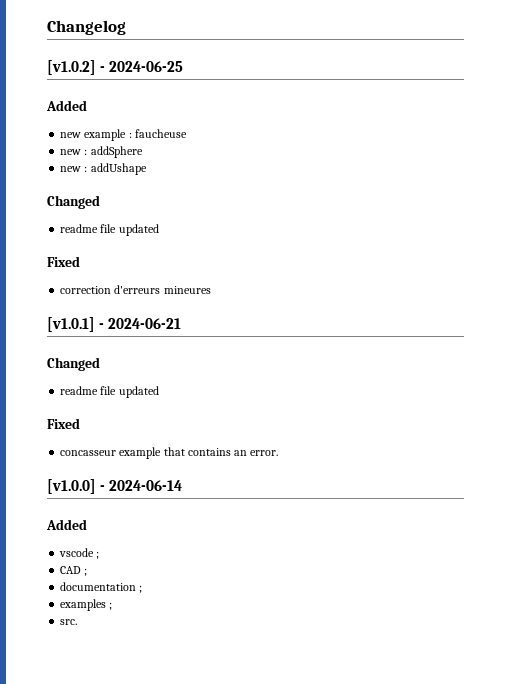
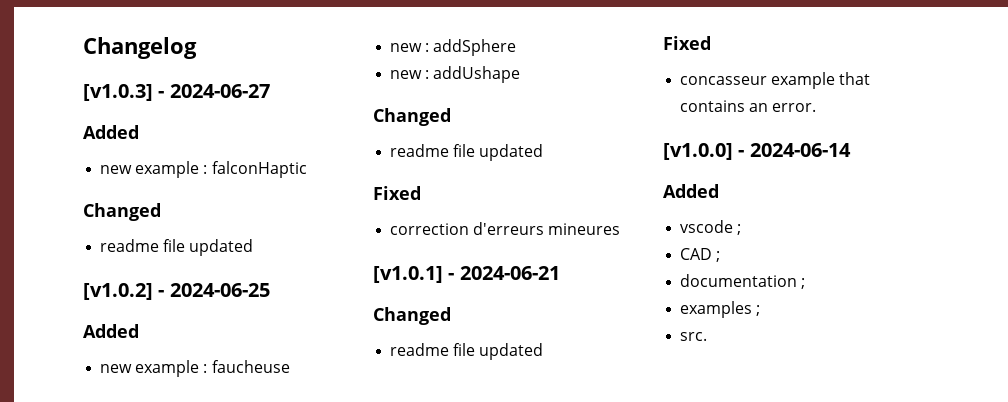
(126, 27) none -> [83,84,270,101] [83,125,139,139] [100,161,307,178] [83,203,161,221] [100,239,254,256] // [v1.0.3] - 2024-06-27 // Added // new example : falconHaptic // Changed // readme file updated

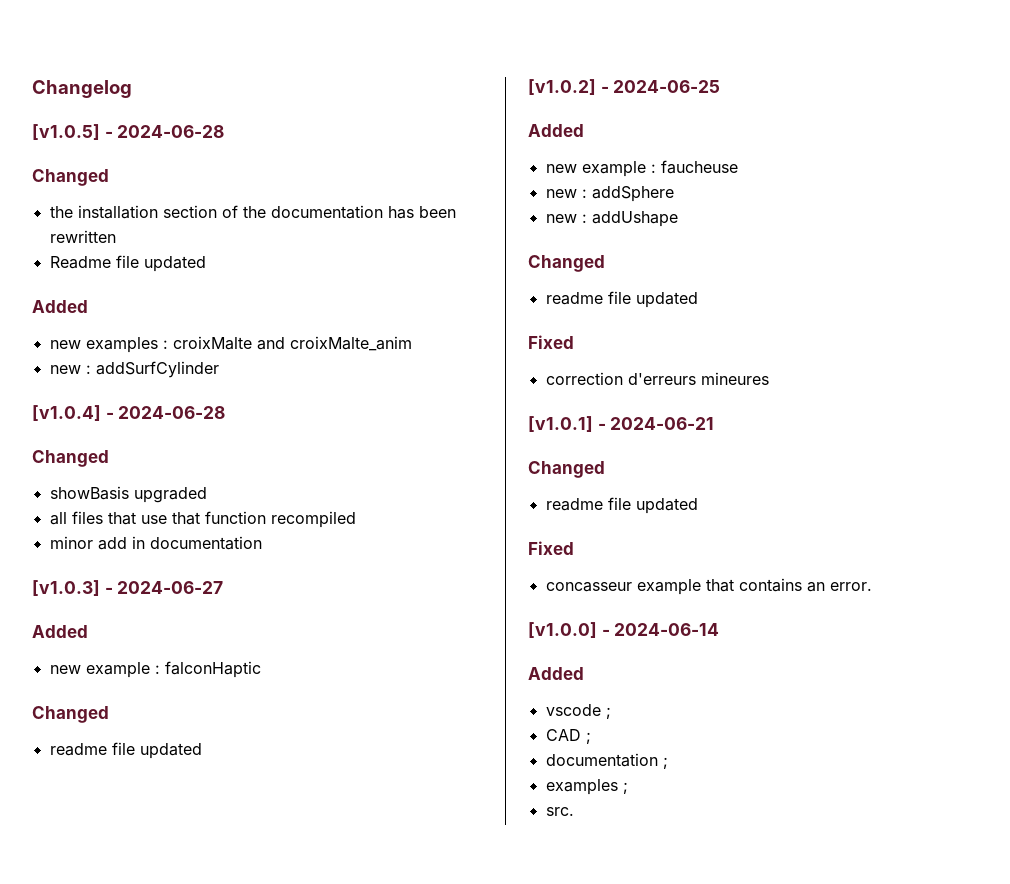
(197, 48) none -> [32,124,225,140] [32,169,109,186] [49,205,456,219] [49,230,116,243] [49,255,206,272] [32,300,88,313] [49,336,412,353] [49,361,219,378] [32,405,226,421] [32,450,109,467] [49,486,207,503] [49,511,356,528] [49,536,262,550] // [v1.0.5] - 2024-06-28 // Changed // the installation section of the documentation has been rewritten // Readme file updated // Added // new examples : croixMalte and croixMalte_anim // new : addSurfCylinder // [v1.0.4] - 2024-06-28 // Changed // showBasis upgraded // all files that use that function recompiled // minor add in documentation

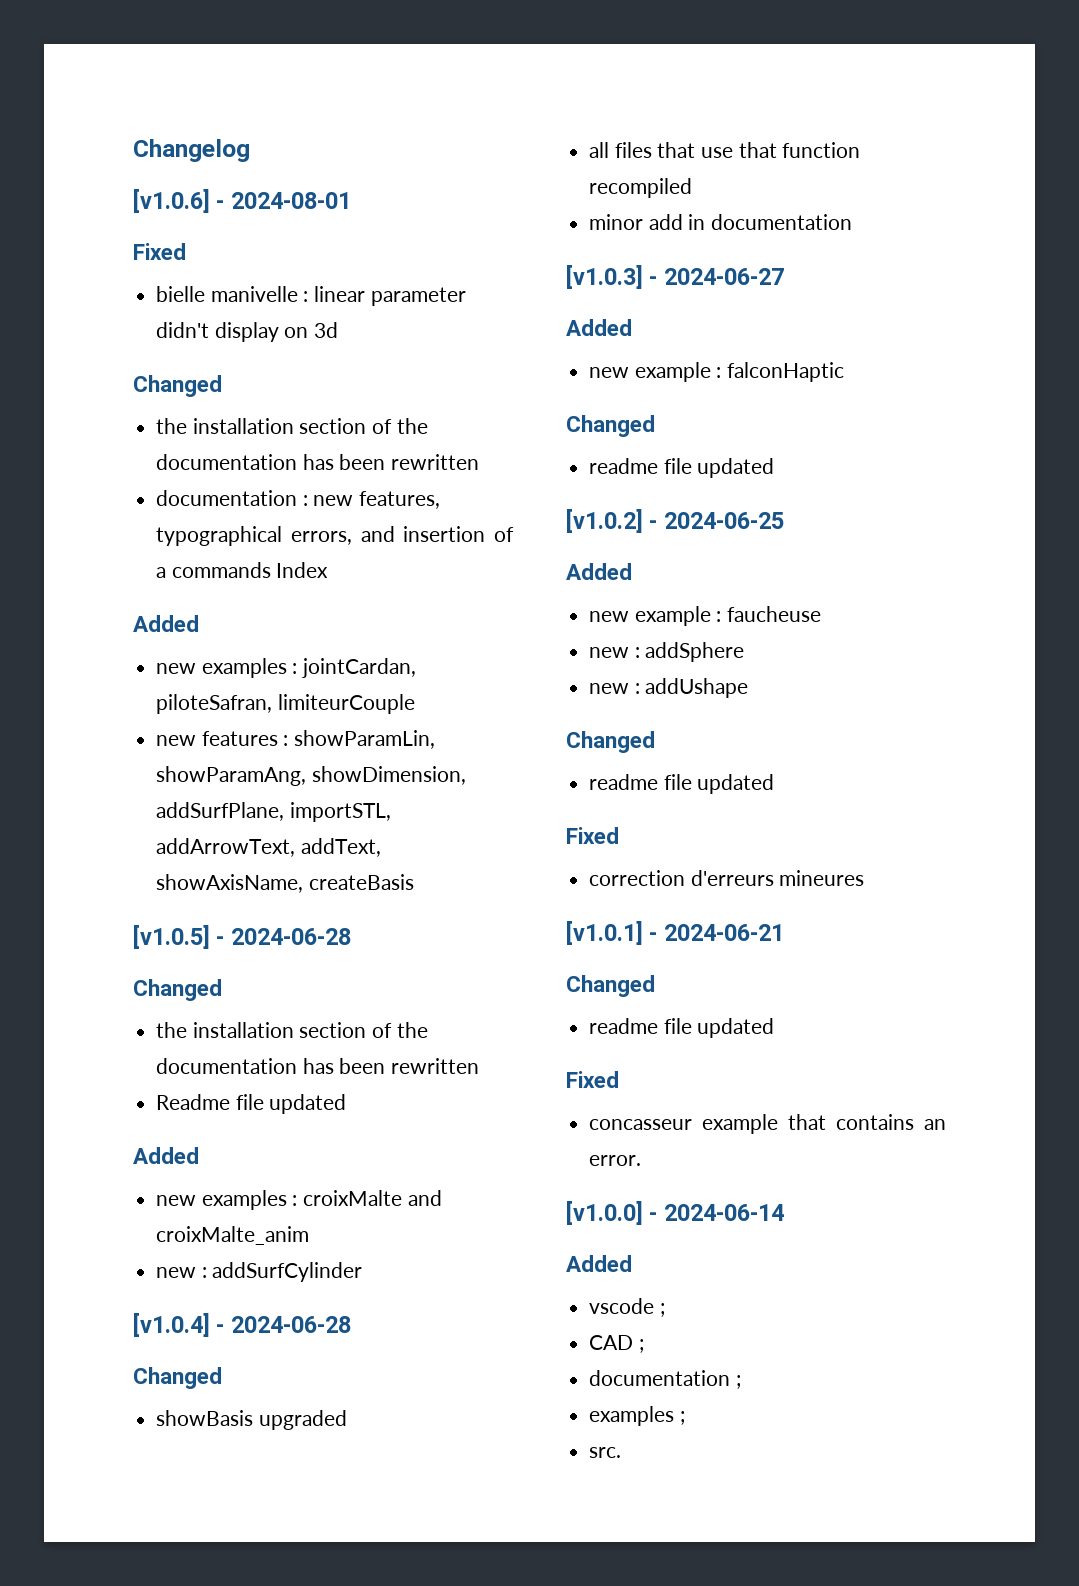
(132, 89) none -> [133,189,351,213] [133,243,186,260] [156,286,466,306] [156,322,339,342] [133,375,222,397] [156,418,428,434] [156,454,480,470] [156,490,441,509] [156,526,514,546] [156,562,329,578] [133,615,199,632] [156,658,417,678] [156,694,415,714] [156,730,436,749] [156,766,466,786] [156,802,391,822] [156,838,381,857] [156,874,414,893] // [v1.0.6] - 2024-08-01 // Fixed // bielle manivelle : linear parameter didn't display on 3d // Changed // the installation section of the documentation has been rewritten // documentation : new features, typographical errors, and insertion of a commands Index // Added // new examples : jointCardan, piloteSafran, limiteurCouple // new features : showParamLin, showParamAng, showDimension, addSurfPlane, importSTL, addArrowText, addText, showAxisName, createBasis

